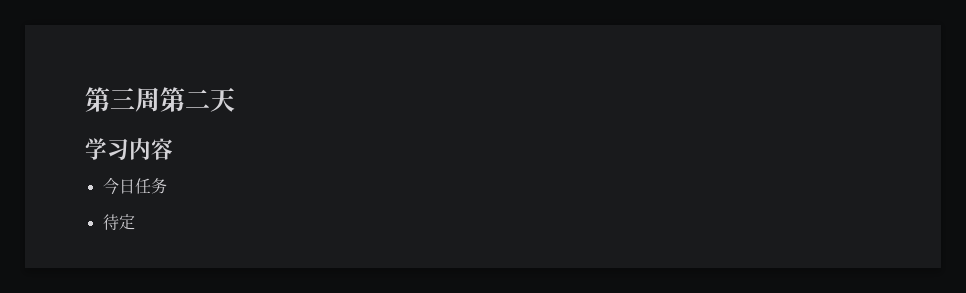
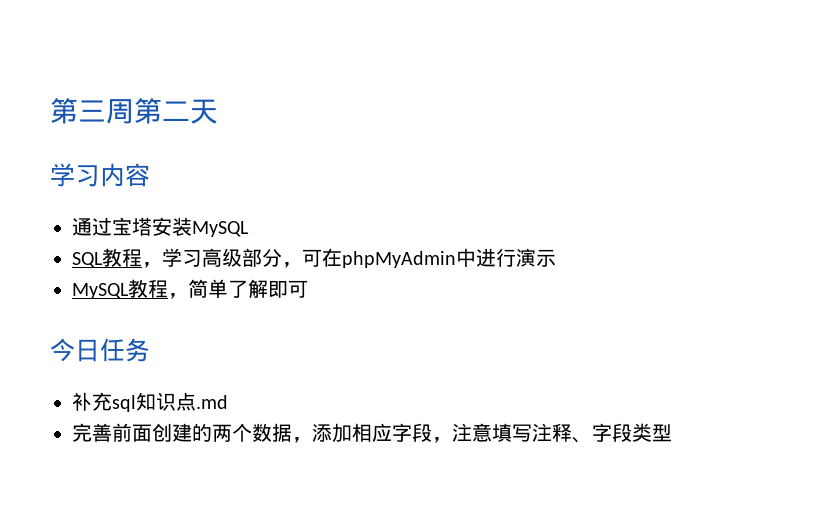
[102,177,167,195] [102,214,135,230] 今日任务 // 待定 -> [72,217,249,237] [72,248,556,268] [72,279,308,299] [50,338,150,362] [72,392,228,412] [72,423,672,443] 通过宝塔安装MySQL // SQL教程，学习高级部分，可在phpMyAdmin中进行演示 // MySQL教程，简单了解即可 // 今日任务 // 补充sql知识点.md // 完善前面创建的两个数据，添加相应字段，注意填写注释、字段类型

